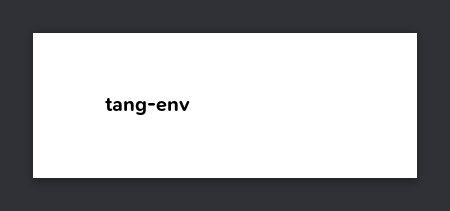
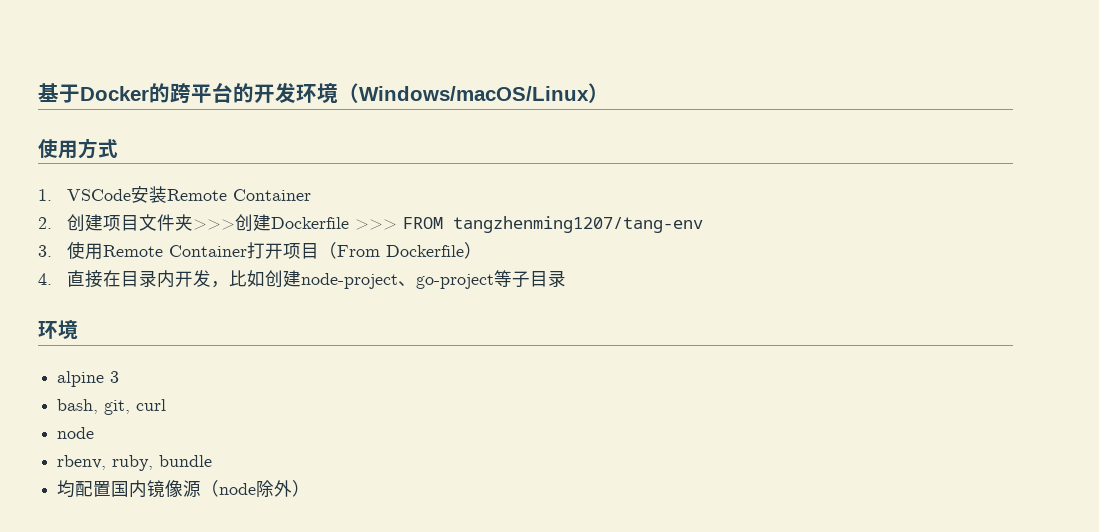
[105,97,190,115] tang-env -> [38,83,609,104] [38,138,118,159] [38,186,312,203] [38,214,704,233] [38,241,483,260] [38,270,567,289] [38,320,78,339] [57,371,120,387] [57,399,167,415] [57,427,95,439] [57,455,213,471] [57,480,311,498] 基于Docker的跨平台的开发环境（Windows/macOS/Linux） // 使用方式 // 1. VSCode安装Remote Container // 2.创建项目文件夹>>>创建Dockerfile >>> FROM tangzhenming1207/tang-env // 3.使用Remote Container打开项目（From Dockerfile） // 4.直接在目录内开发，比如创建node-project、go-project等子目录 // 环境 // alpine 3 // bash, git, curl // node // rbenv, ruby, bundle // 均配置国内镜像源（node除外）

